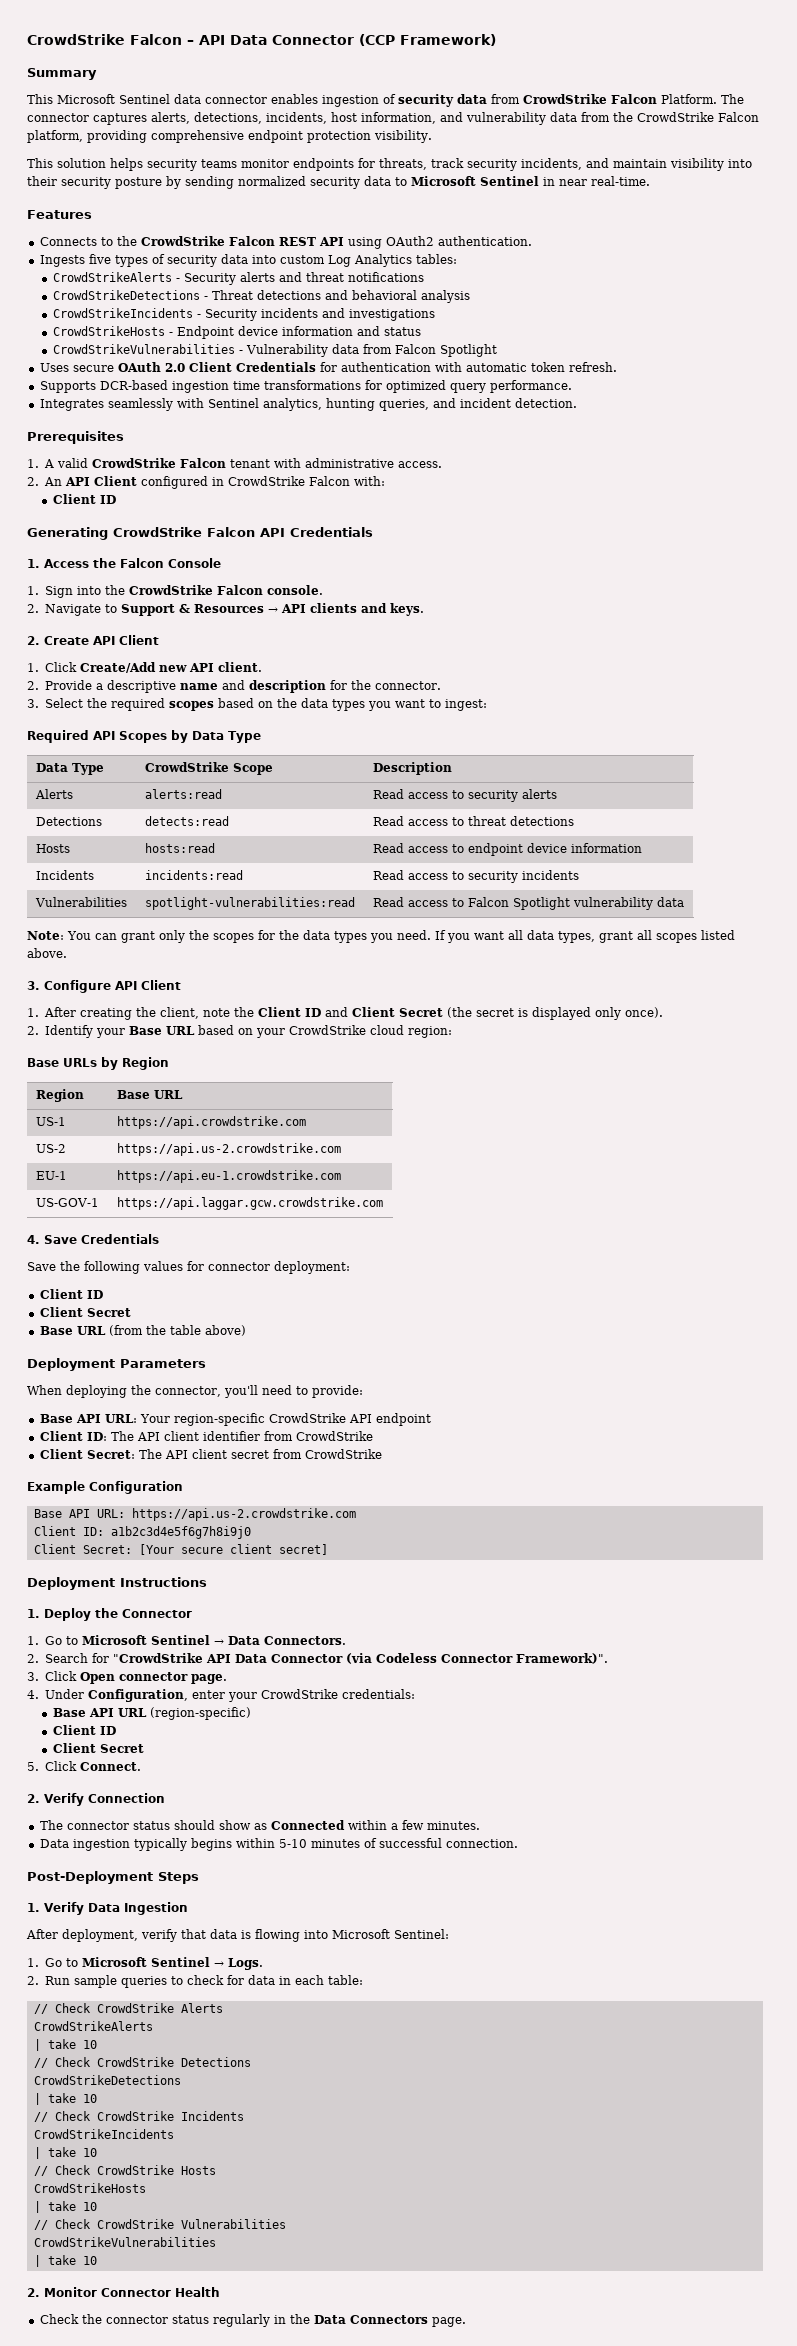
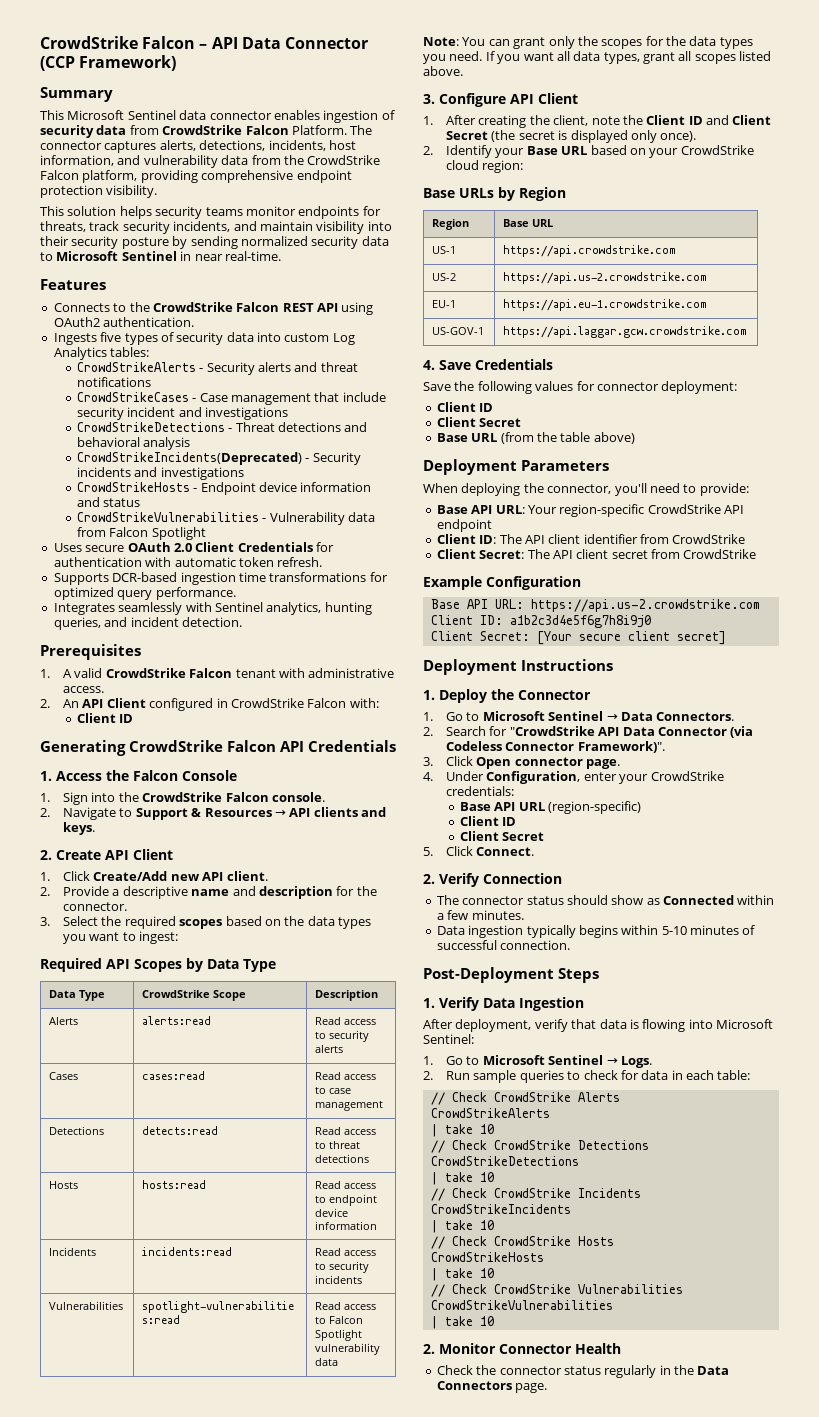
(424, 277) none -> [76,392,386,405] [76,407,288,420] // CrowdStrikeCases - Case management that include security incident and investigations
[52,308,193,318] CrowdStrikeIncidents -> [76,452,302,465] CrowdStrikeIncidents(Deprecated)
(557, 794) none -> [49,1072,79,1080] [142,1071,206,1080] [315,1072,377,1080] [315,1087,352,1094] [315,1101,384,1111] // Cases | cases:read | Read access to case management

